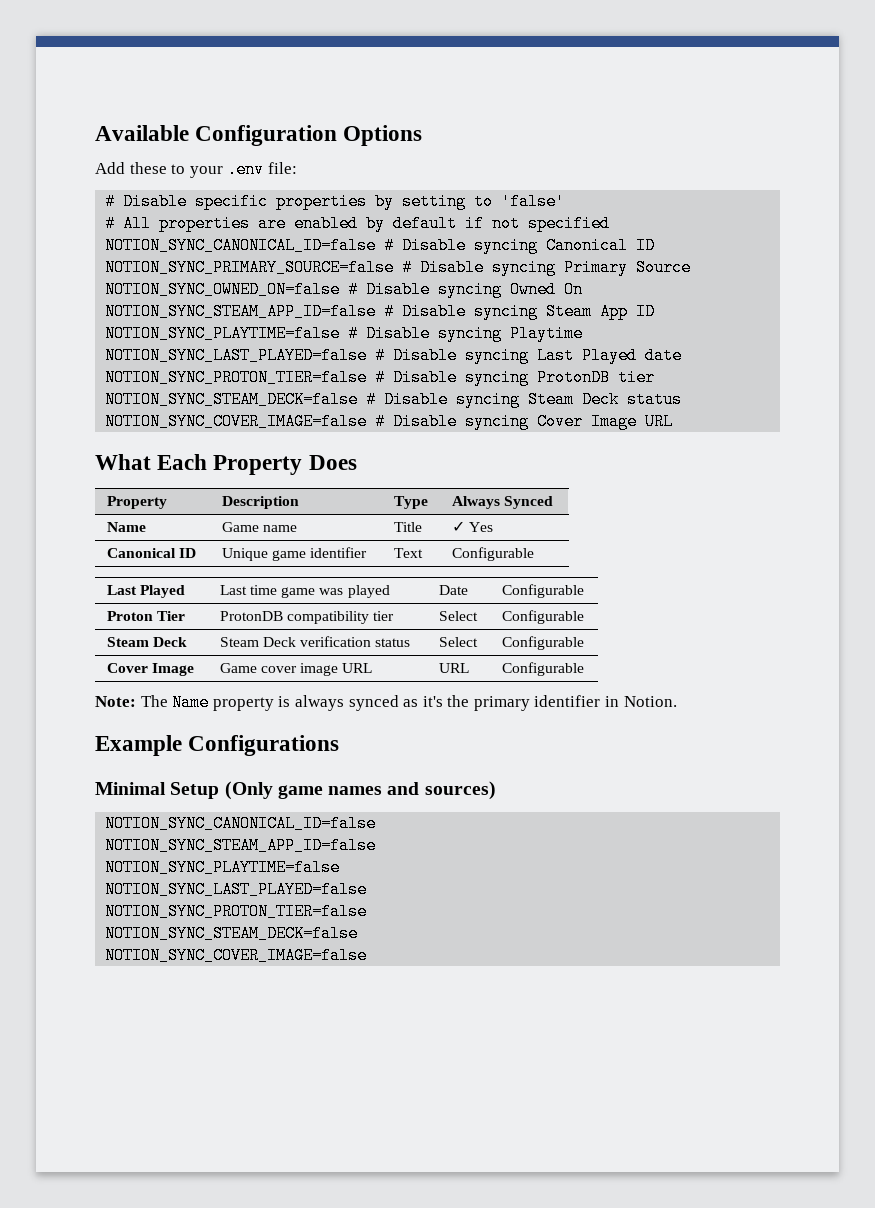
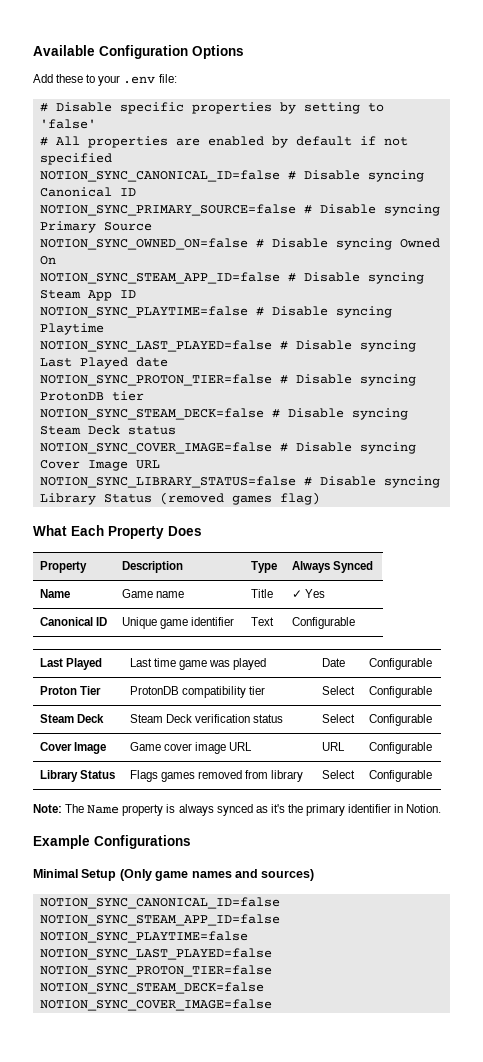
(674, 421) none -> [39,476,440,488] [39,492,320,505] // NOTION_SYNC_LIBRARY_STATUS=false # Disable syncing Library Status (removed games flag)
(584, 669) none -> [39,770,115,782] [129,770,304,782] [321,770,355,779] [368,770,432,782] // Library Status | Flags games removed from library | Select | Configurable

